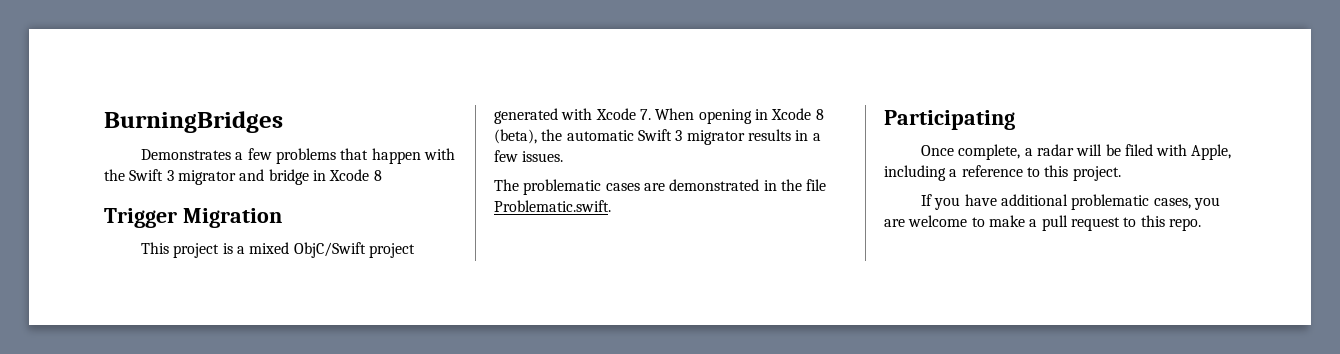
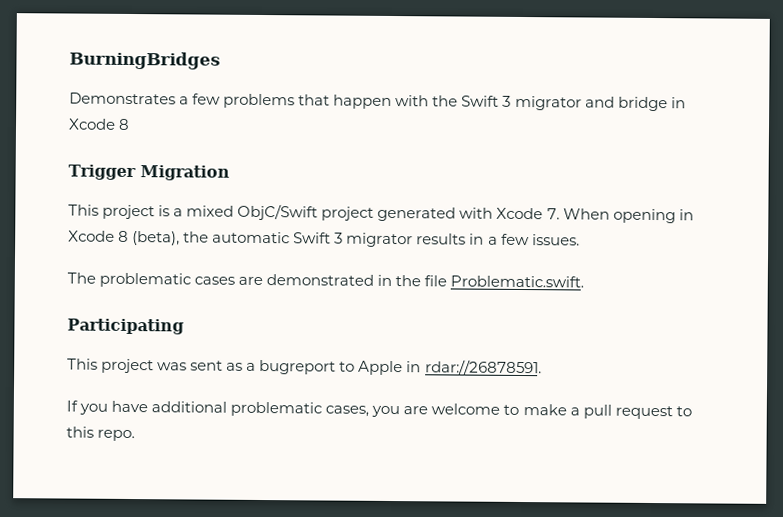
[920,144,1232,160] [884,165,1121,181] Once complete, a radar will be filed with Apple, including a reference to this project. -> [67,358,542,376] This project was sent as a bugreport to Apple in rdar://26878591.

